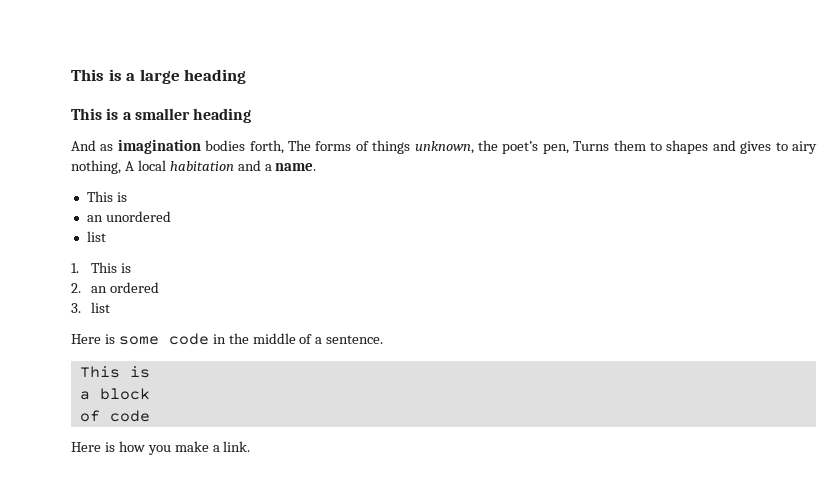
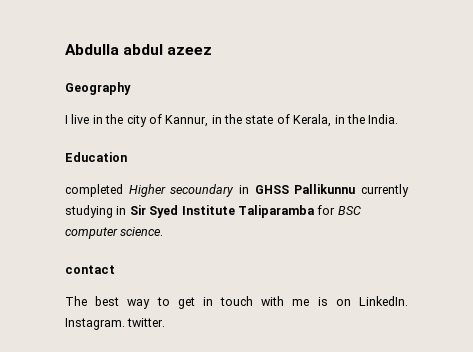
[71,69,247,84] [71,108,252,123] [71,139,817,154] [71,160,317,174] [86,191,127,202] [86,211,171,222] [86,231,106,242] [71,262,131,273] [71,282,159,293] [71,302,110,313] [71,333,384,345] [79,366,150,378] [79,388,150,400] [79,410,150,422] [71,441,251,455] This is a large heading // This is a smaller heading // And as imagination bodies forth, The forms of things unknown, the poet’s pen, Turns them to shapes and gives to airy nothing, A local habitation and a name. // This is // an unordered // list // 1. This is // 2. an ordered // 3. list // Here is some code in the middle of a sentence. // This is // a block // of code // Here is how you make a link. -> [65,44,213,55] [65,82,131,95] [65,114,399,127] [65,152,127,162] [65,184,409,197] [65,205,361,218] [65,227,164,239] [65,265,115,274] [65,296,409,309] [65,318,166,330] Abdulla abdul azeez // Geography // I live in the city of Kannur, in the state of Kerala, in the India. // Education // completed Higher secoundary in GHSS Pallikunnu currently studying in Sir Syed Institute Taliparamba for BSC computer science. // contact // The best way to get in touch with me is on LinkedIn. Instagram. twitter.

